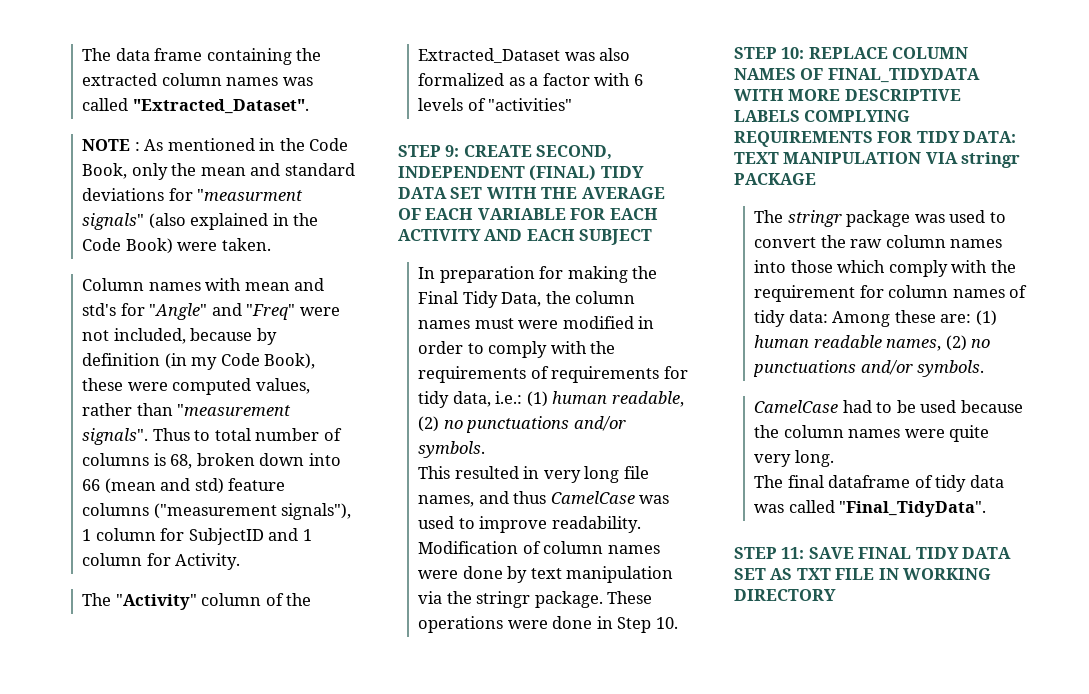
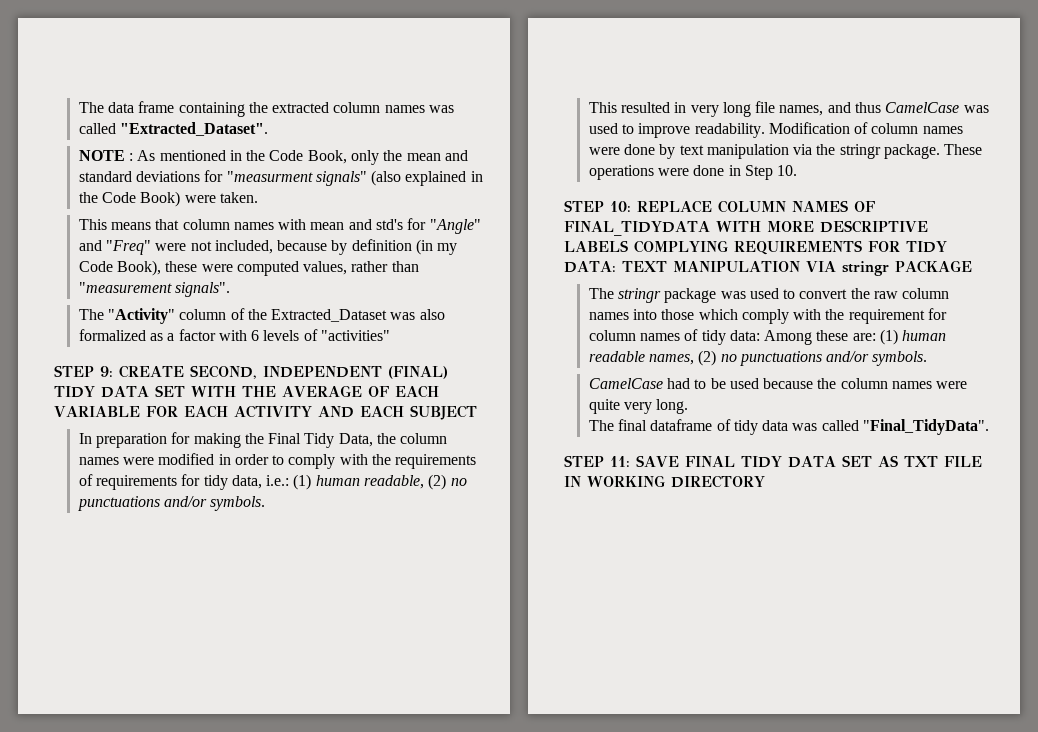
[82,278,145,291] Column -> [78,219,230,230] This means that column
[152,428,342,441] [82,453,341,469] [82,478,286,494] [82,503,352,520] [82,528,312,545] [82,553,241,570] Thus to total number of columns is 68, broken down into 66 (mean and std) feature columns ("measurement signals"), 1 column for SubjectID and 1 column for Activity. -> (230, 289) none
[474,318,514,329] must -> (119, 461) none

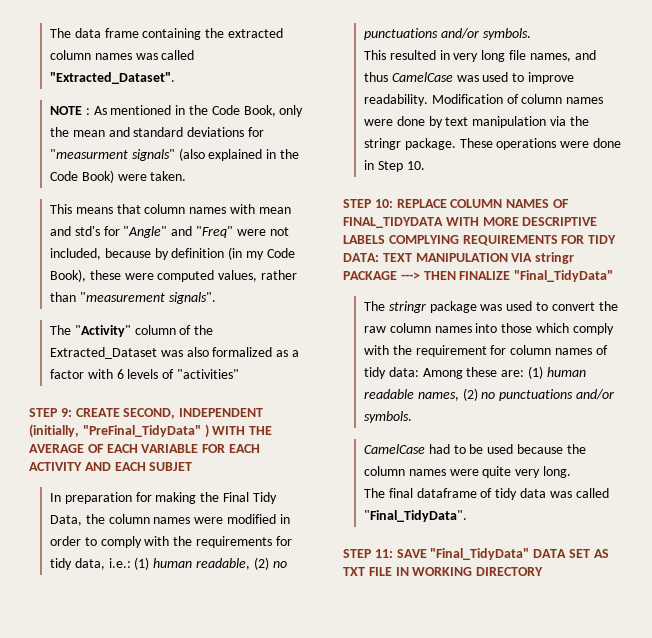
[387,366,448,379] [54,385,185,398] (FINAL) TIDY DATA SET -> [29,424,209,438] (initially, "PreFinal_TidyData" )
[409,405,477,420] SUBJECT -> [149,462,193,471] SUBJET
[78,474,177,490] of requirements -> (272, 542) none
(972, 266) none -> [400,270,614,282] ---> THEN FINALIZE "Final_TidyData"
[684,456,782,468] FINAL TIDY -> [430,548,530,560] "Final_TidyData"

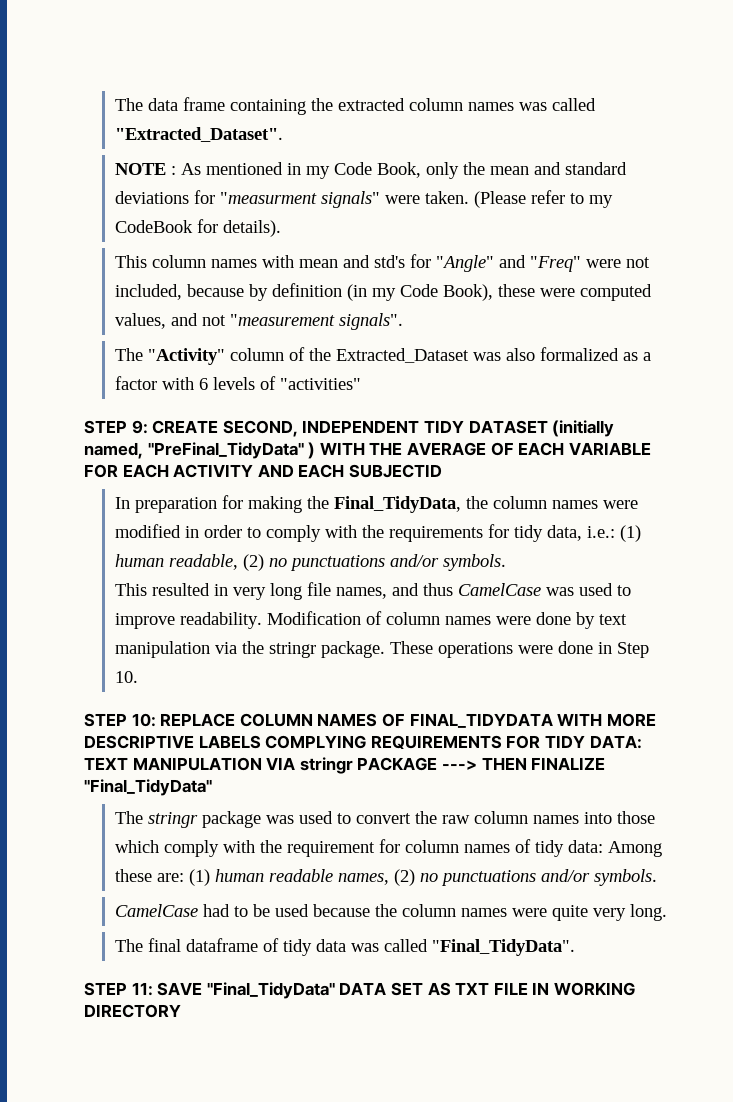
[188,105,208,115] the -> [306,166,331,179] my
[178,148,299,161] [50,170,187,183] [50,204,141,214] (also explained in the Code Book) were taken. // This means that -> [385,190,614,208] [115,219,282,237] [115,255,148,268] were taken. (Please refer to my CodeBook for details). // This
[260,270,297,280] [50,292,77,302] rather than -> [171,313,227,326] and not
[29,424,79,438] (initially, -> [423,420,615,437] [84,442,143,459] TIDY DATASET (initially named,
[149,462,193,471] SUBJET -> [348,464,442,478] SUBJECTID
[222,492,277,504] [50,515,83,526] Final Tidy Data, -> [334,496,462,513] Final_TidyData,

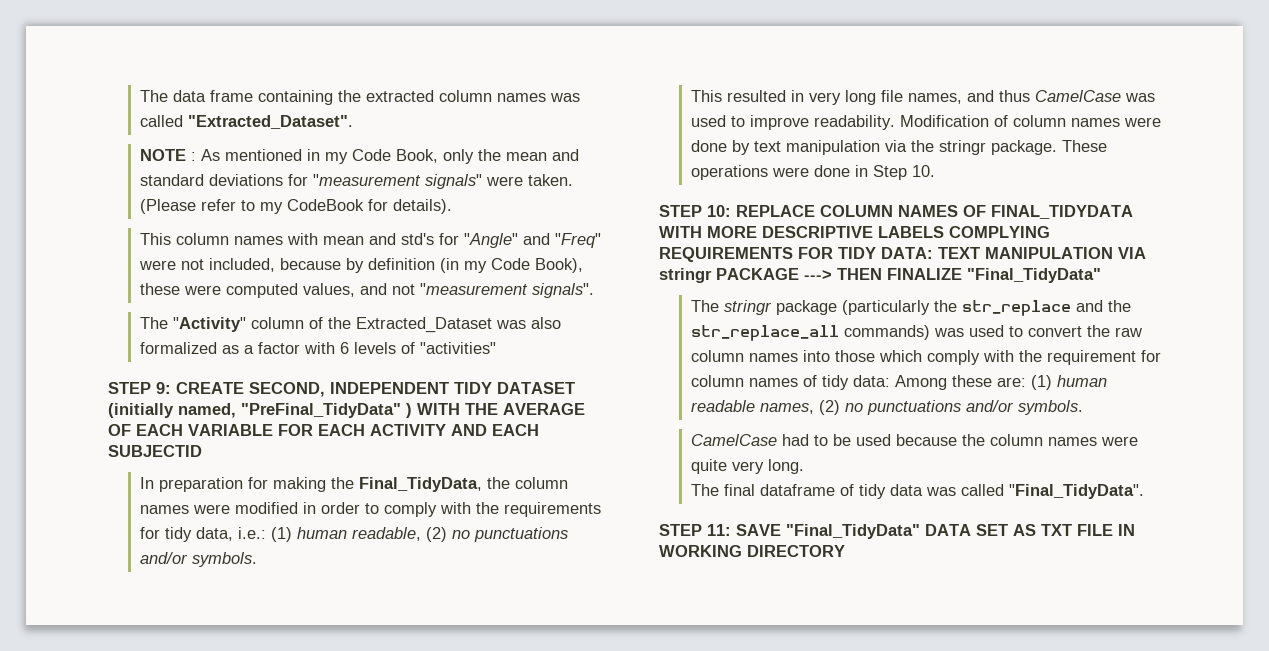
[220,192,318,204] "measurment -> [312,174,421,186] "measurement
(262, 819) none -> [841,300,1131,316] [690,325,930,341] (particularly the str_replace and the str_replace_all commands)

